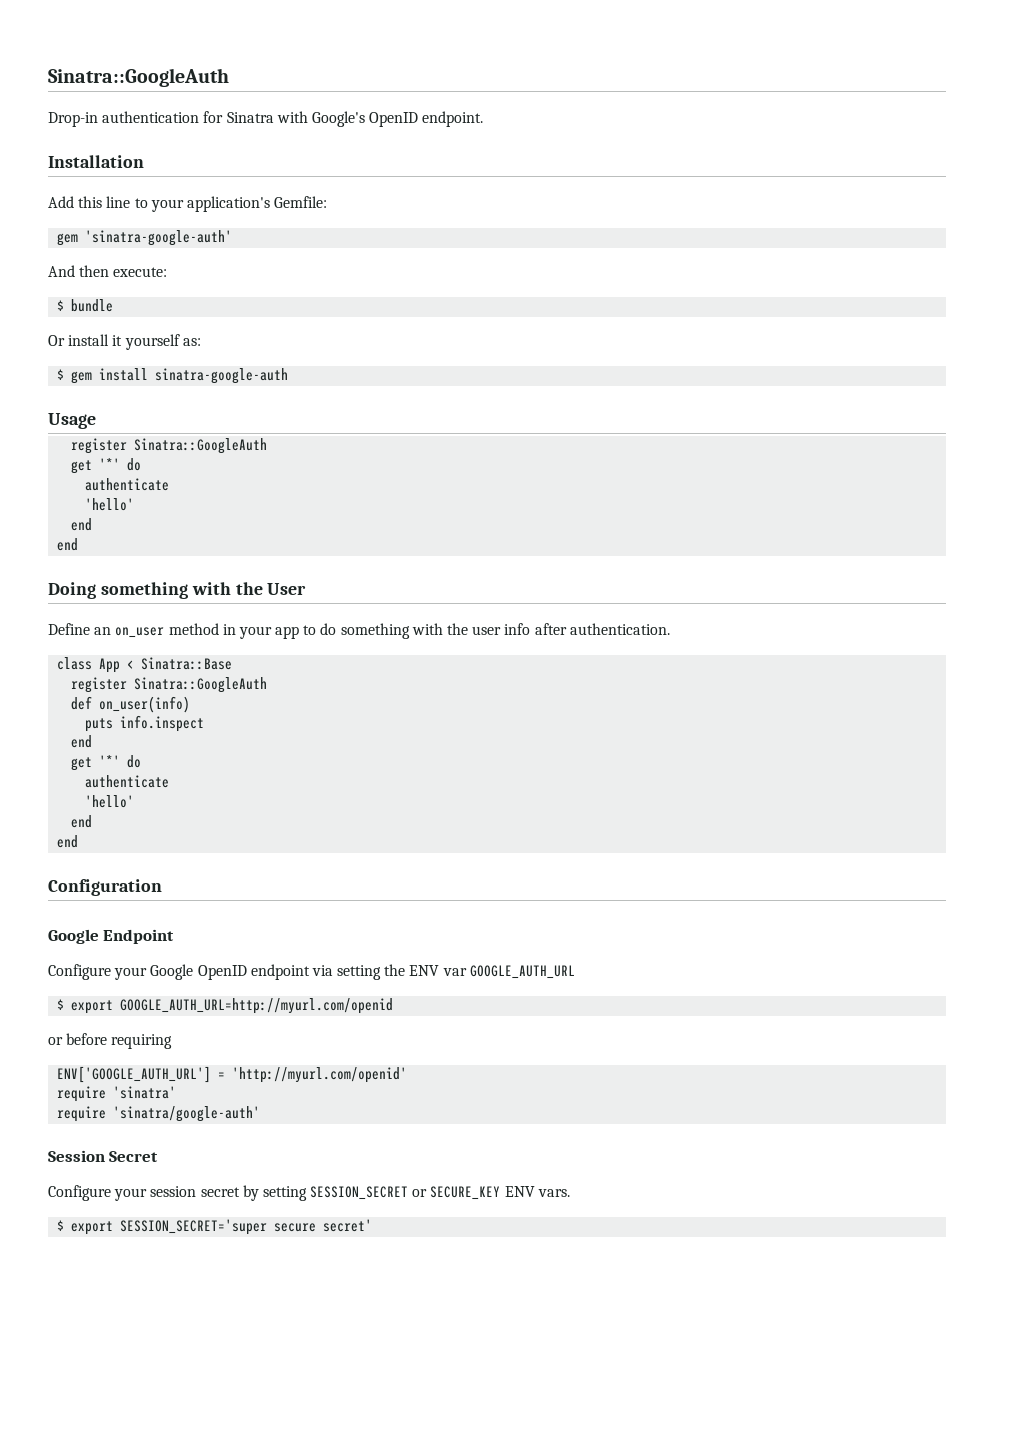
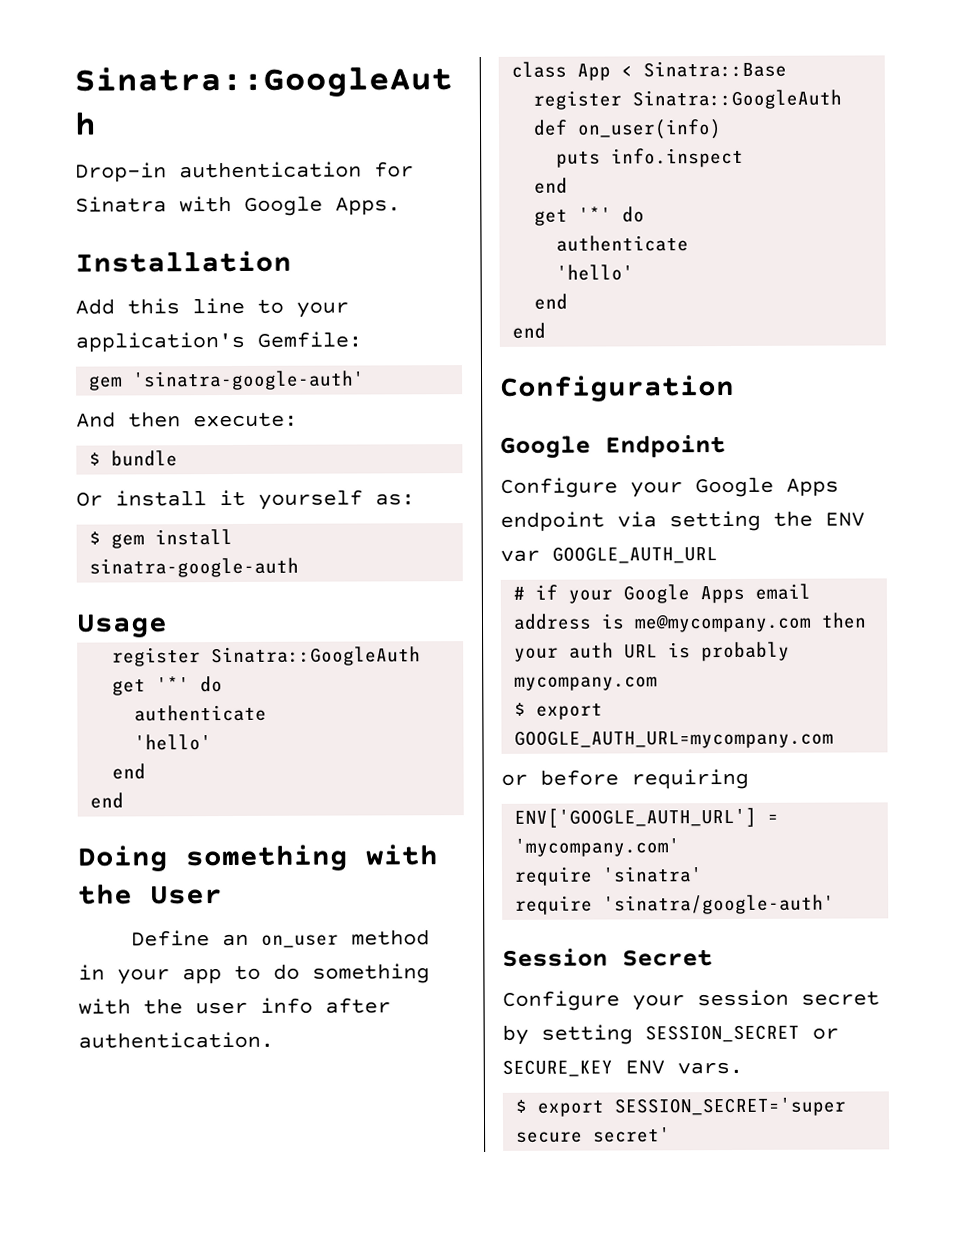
[311,111,484,127] Google's OpenID endpoint. -> [244,195,401,216] Google Apps.
[197,965,247,980] OpenID -> [786,478,839,497] Apps
[57,998,394,1014] // $ export GOOGLE_AUTH_URL=http://myurl.com/openid -> [513,583,812,604] [513,612,868,633] [514,641,791,662] [514,676,659,691] [514,702,604,720] [514,729,835,749] // # if your Google Apps email address is me@mycompany.com then your auth URL is probably mycompany.com // $ export GOOGLE_AUTH_URL=mycompany.com
[232,1067,408,1083] 'http://myurl.com/openid' -> [514,838,681,857] 'mycompany.com'

